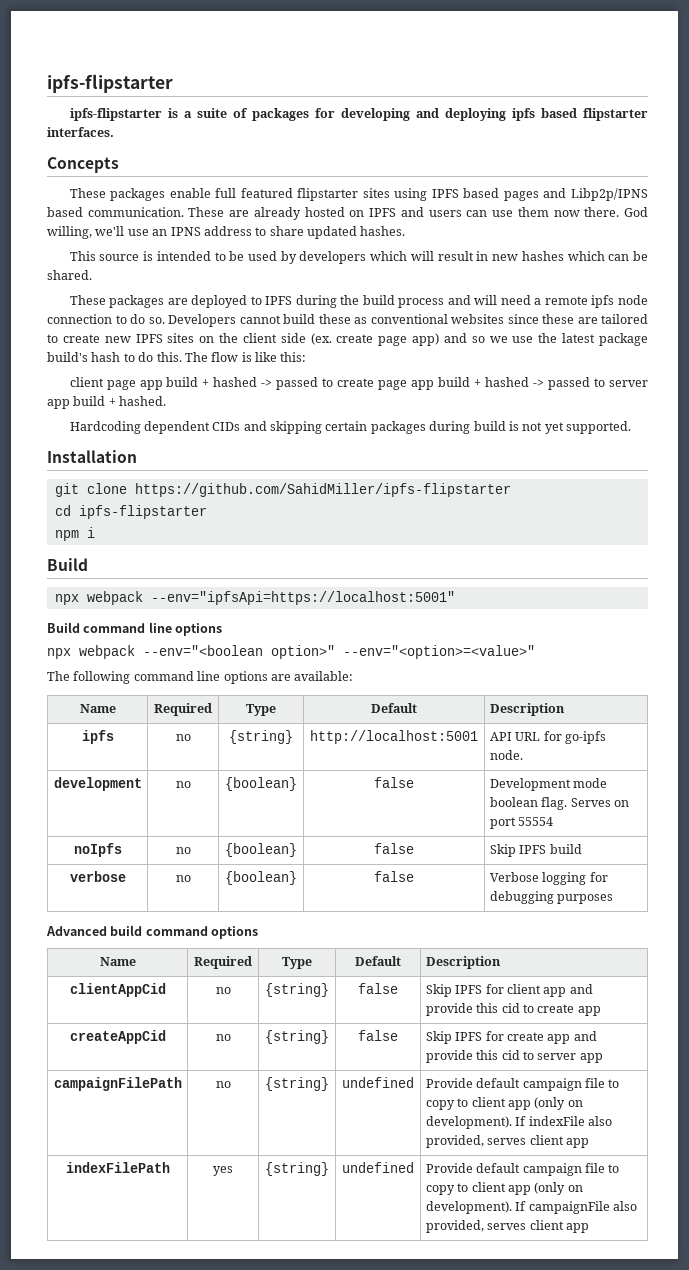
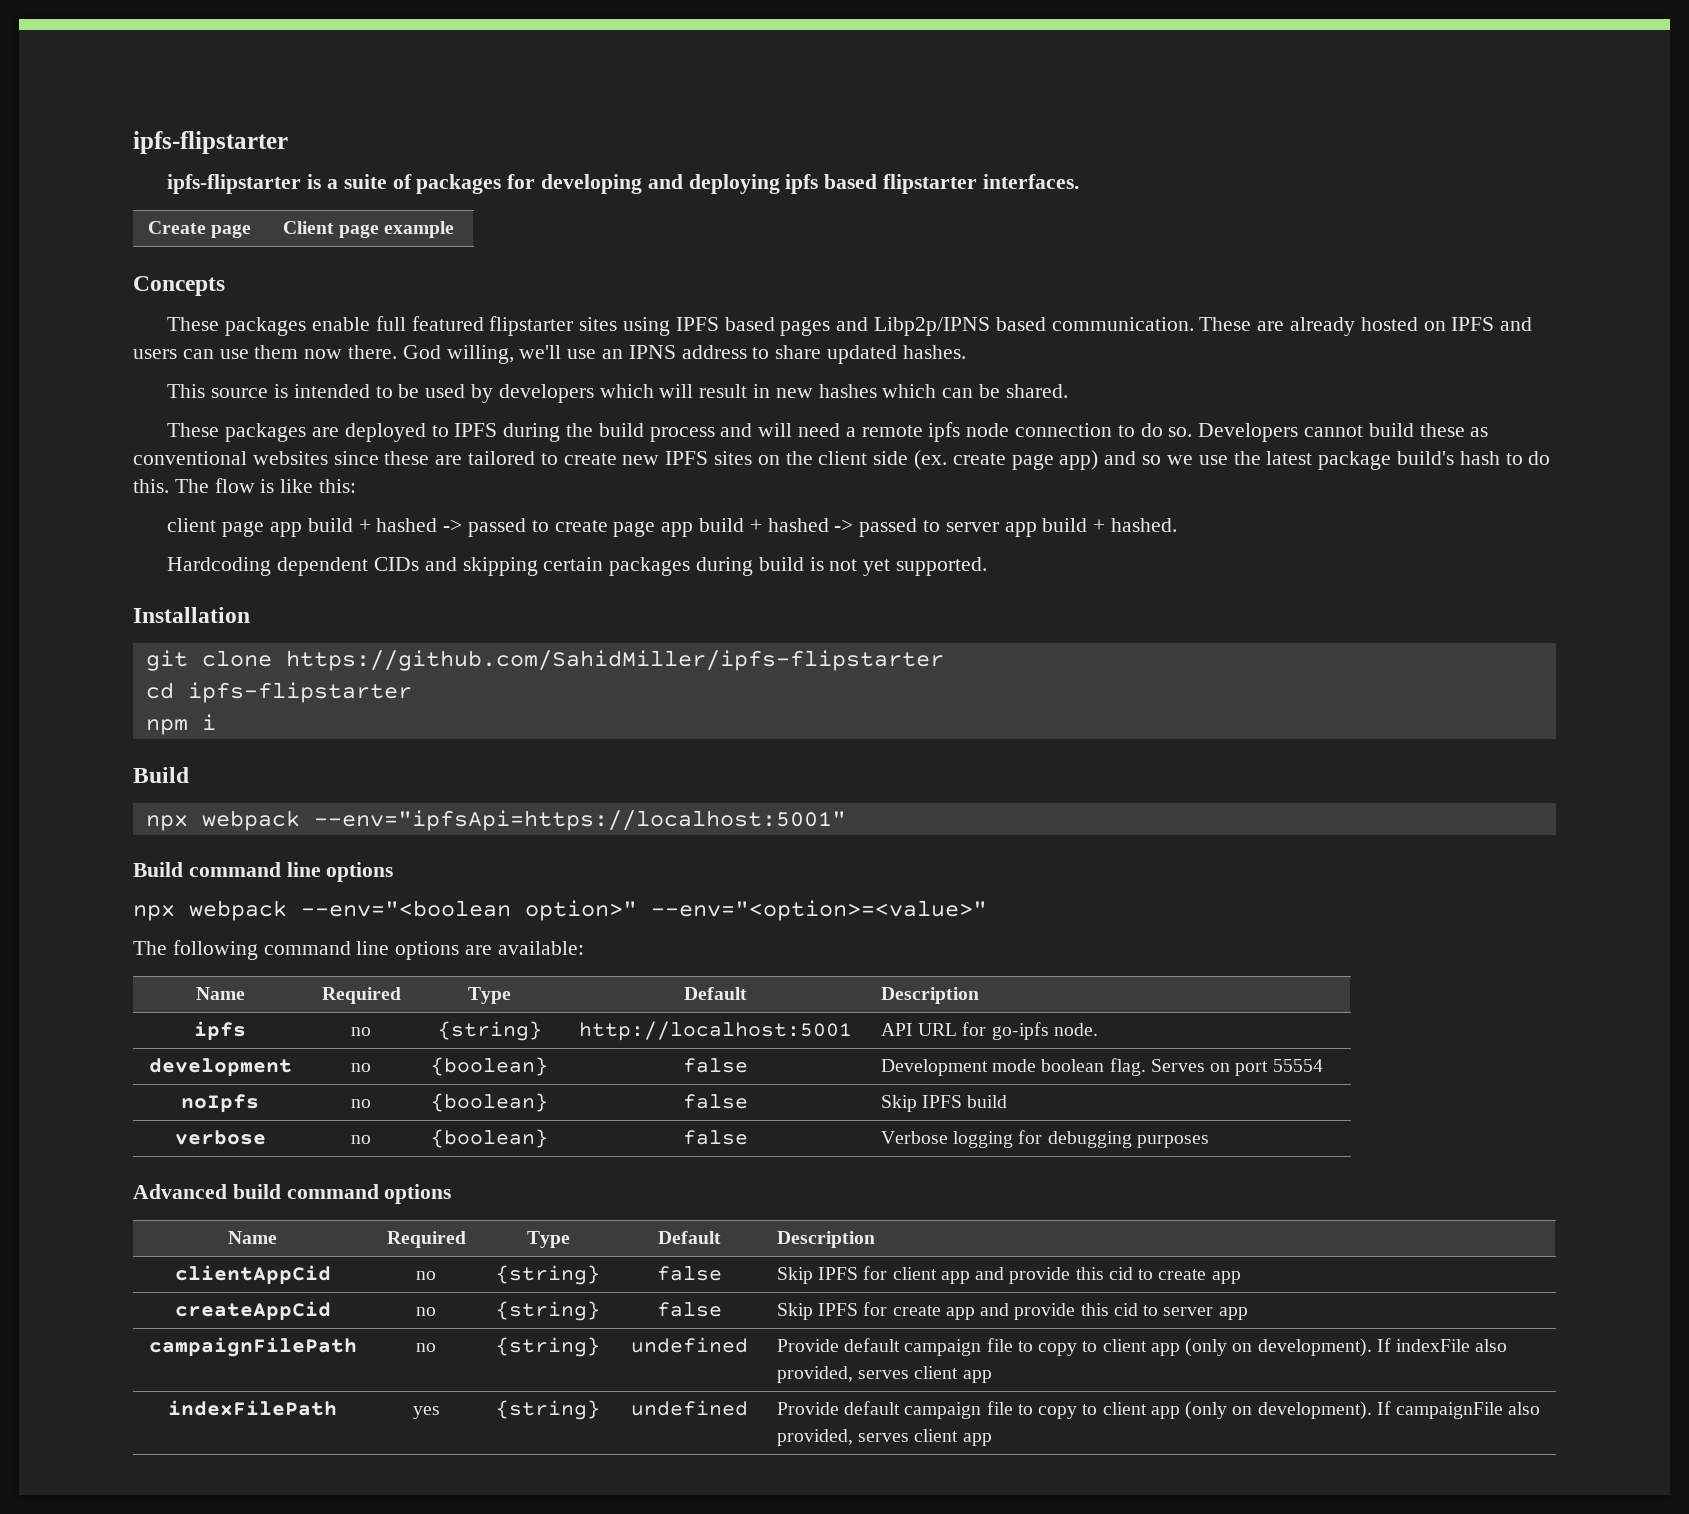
(114, 132) none -> [147,221,252,238] [282,221,455,238] // Create page | Client page example

